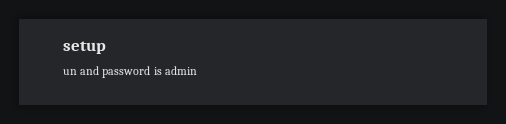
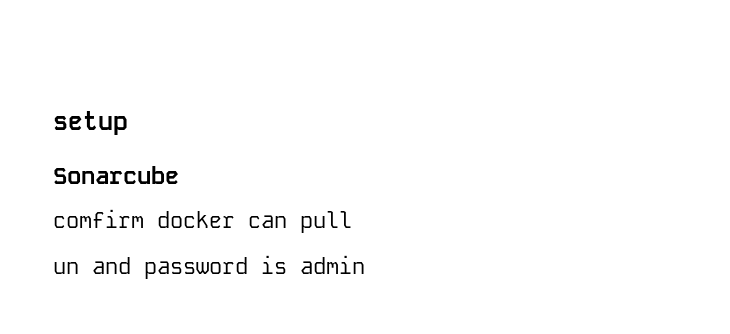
(106, 47) none -> [53,166,179,184] [53,209,352,233] // Sonarcube // comfirm docker can pull

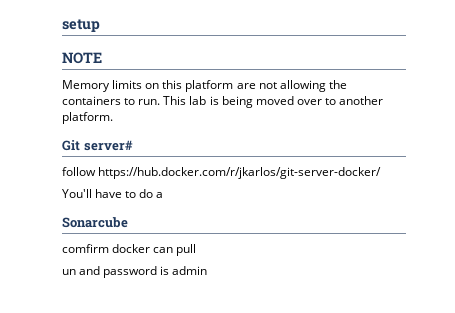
(128, 123) none -> [62,52,102,64] [62,80,347,92] [62,96,384,108] [62,112,113,124] [62,140,133,151] [62,167,382,179] [62,189,164,198] // NOTE // Memory limits on this platform are not allowing the containers to run. This lab is being moved over to another platform. // Git server# // follow https://hub.docker.com/r/jkarlos/git-server-docker/ // You'll have to do a

